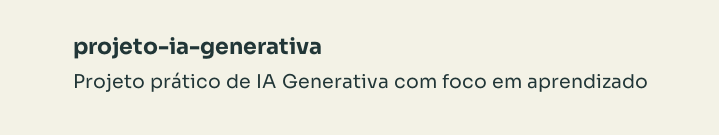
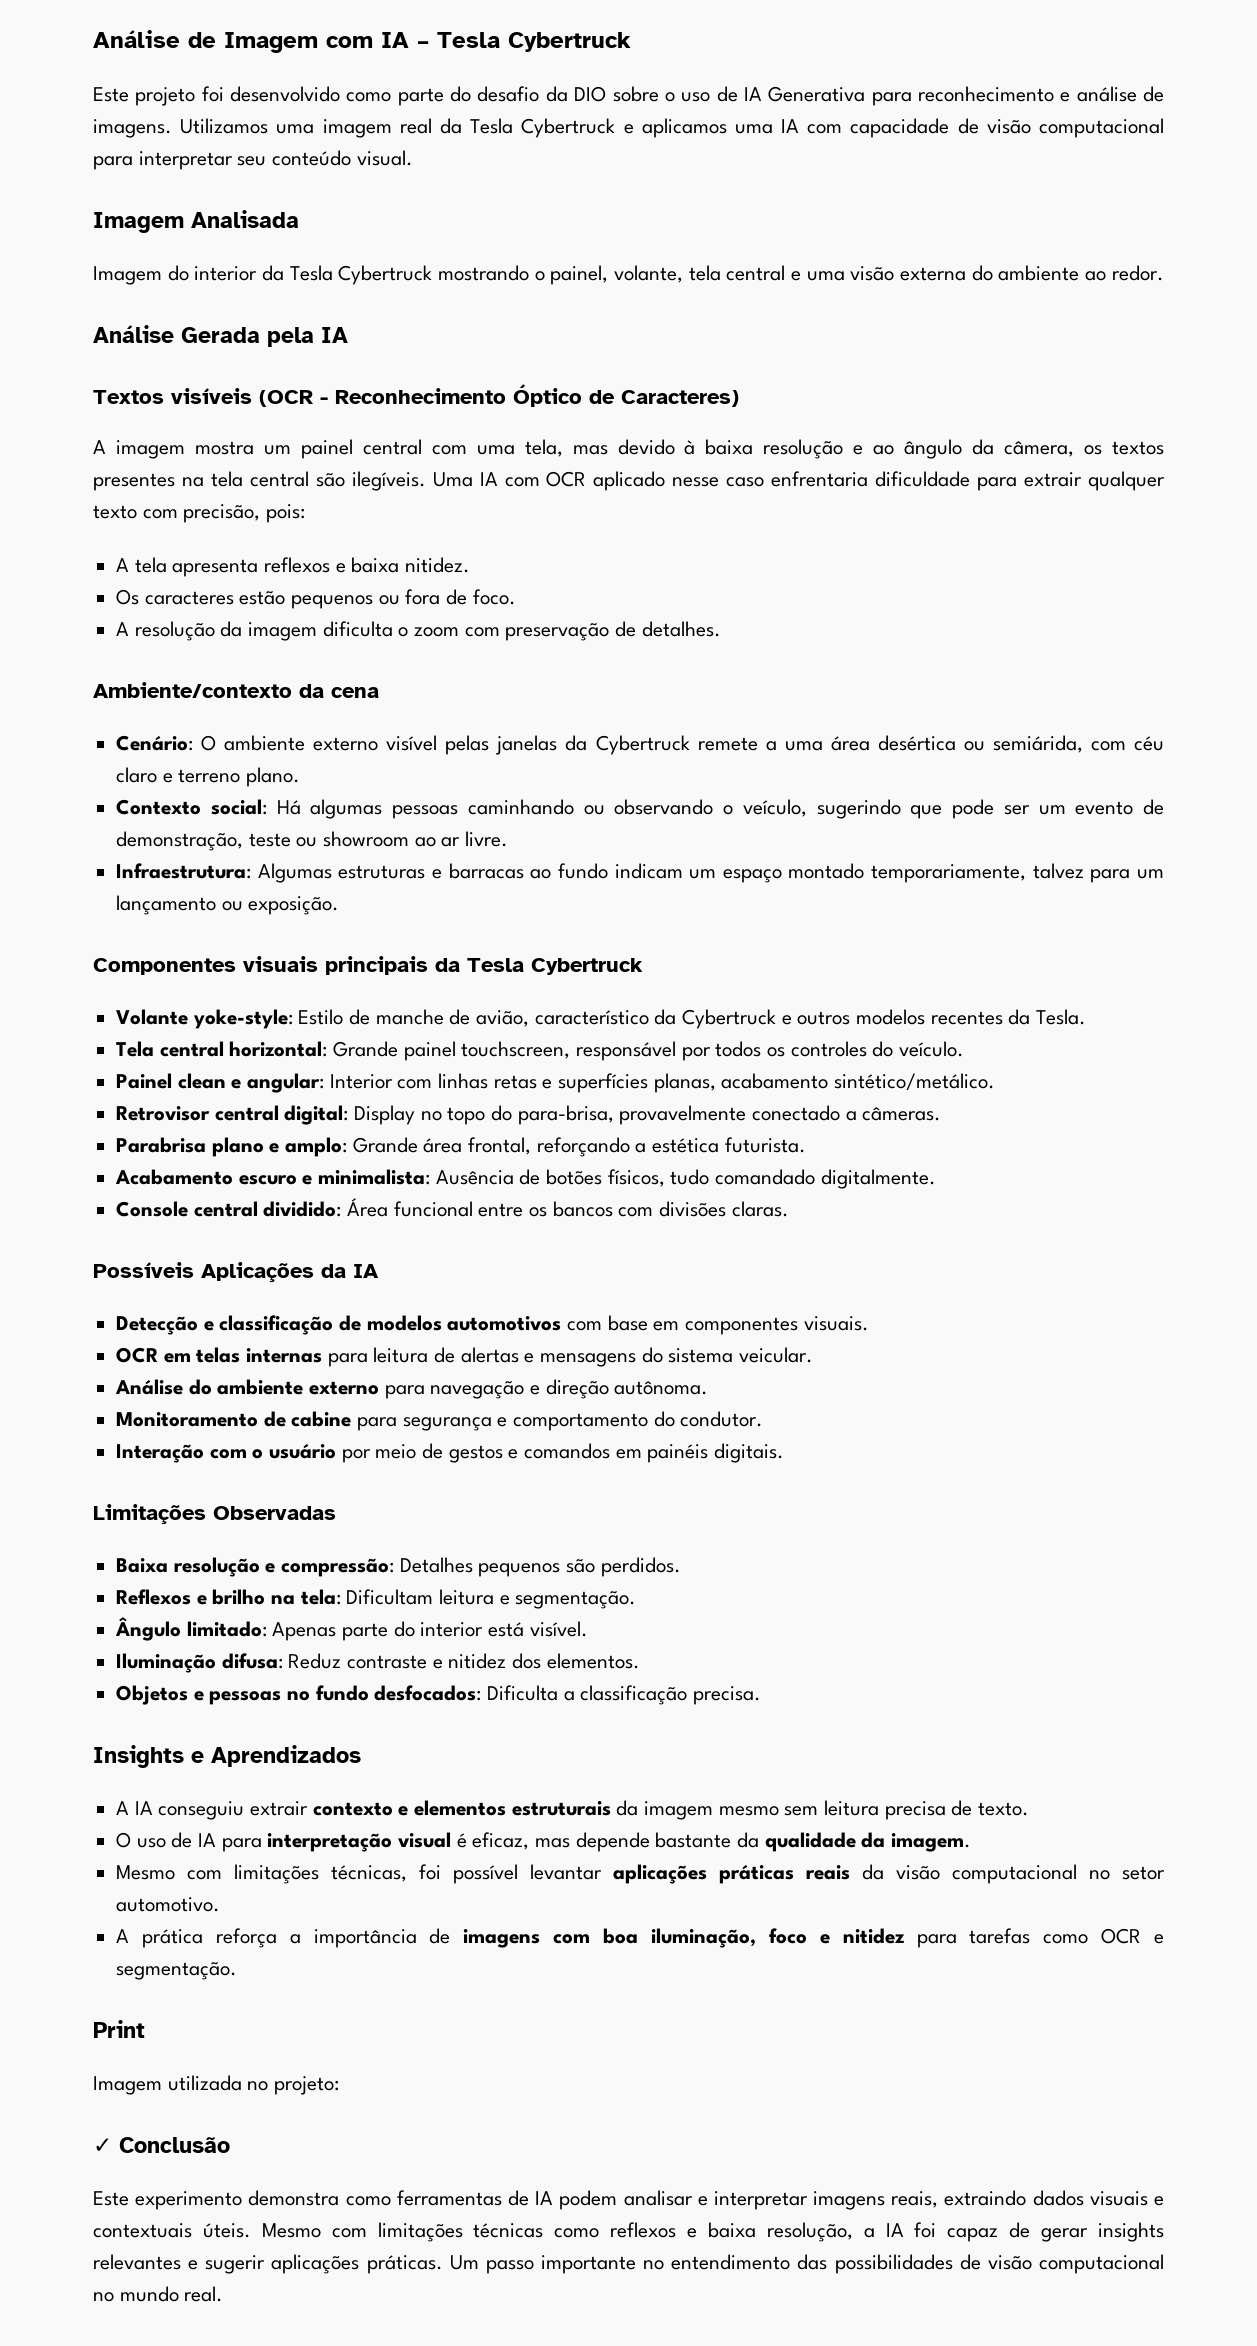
[73,37,322,59] [73,72,649,92] projeto-ia-generativa // Projeto prático de IA Generativa com foco em aprendizado -> [93,30,631,53] [93,86,1165,106] [93,118,1164,138] [93,150,413,170] [93,210,299,233] [93,265,1164,285] [93,325,348,347] [93,384,739,407] [93,439,1165,459] [93,471,1165,491] [93,504,306,523] [116,557,471,577] [116,589,516,609] [116,621,721,641] [93,682,379,698] [116,735,1164,755] [116,767,301,787] [116,799,1164,819] [116,831,509,851] [116,863,1164,883] [116,895,340,915] [93,956,643,975] [116,1009,1087,1029] [116,1041,965,1061] [116,1073,996,1093] [116,1105,942,1125] [116,1137,806,1157] [115,1169,936,1189] [116,1198,789,1217] [93,1262,379,1283] [116,1315,869,1335] [116,1347,814,1367] [115,1379,709,1399] [116,1411,764,1431] [116,1443,785,1463] [93,1504,336,1525] [116,1557,681,1577] [116,1589,637,1609] [115,1617,588,1641] [116,1653,640,1673] [116,1685,762,1705] [93,1745,361,1768] [116,1800,1030,1820] [116,1832,972,1852] [116,1864,1165,1884] [116,1897,221,1912] [116,1928,1164,1948] [116,1962,238,1980] [93,2020,145,2038] [93,2075,340,2095] [93,2137,230,2153] [93,2190,1164,2210] [93,2222,1164,2242] [93,2254,1164,2274] [93,2286,224,2302] Análise de Imagem com IA – Tesla Cybertruck // Este projeto foi desenvolvido como parte do desafio da DIO sobre o uso de IA Generativa para reconhecimento e análise de imagens. Utilizamos uma imagem real da Tesla Cybertruck e aplicamos uma IA com capacidade de visão computacional para interpretar seu conteúdo visual. // Imagem Analisada // Imagem do interior da Tesla Cybertruck mostrando o painel, volante, tela central e uma visão externa do ambiente ao redor. // Análise Gerada pela IA // Textos visíveis (OCR - Reconhecimento Óptico de Caracteres) // A imagem mostra um painel central com uma tela, mas devido à baixa resolução e ao ângulo da câmera, os textos presentes na tela central são ilegíveis. Uma IA com OCR aplicado nesse caso enfrentaria dificuldade para extrair qualquer texto com precisão, pois: // A tela apresenta reflexos e baixa nitidez. // Os caracteres estão pequenos ou fora de foco. // A resolução da imagem dificulta o zoom com preservação de detalhes. // Ambiente/contexto da cena // Cenário: O ambiente externo visível pelas janelas da Cybertruck remete a uma área desértica ou semiárida, com céu claro e terreno plano. // Contexto social: Há algumas pessoas caminhando ou observando o veículo, sugerindo que pode ser um evento de demonstração, teste ou showroom ao ar livre. // Infraestrutura: Algumas estruturas e barracas ao fundo indicam um espaço montado temporariamente, talvez para um lançamento ou exposição. // Componentes visuais principais da Tesla Cybertruck // Volante yoke-style: Estilo de manche de avião, característico da Cybertruck e outros modelos recentes da Tesla. // Tela central horizontal: Grande painel touchscreen, responsável por todos os controles do veículo. // Painel clean e angular: Interior com linhas retas e superfícies planas, acabamento sintético/metálico. // Retrovisor central digital: Display no topo do para-brisa, provavelmente conectado a câmeras. // Parabrisa plano e amplo: Grande área frontal, reforçando a estética futurista. // Acabamento escuro e minimalista: Ausência de botões físicos, tudo comandado digitalmente. // Console central dividido: Área funcional entre os bancos com divisões claras. // Possíveis Aplicações da IA // Detecção e classificação de modelos automotivos com base em componentes visuais. // OCR em telas internas para leitura de alertas e mensagens do sistema veicular. // Análise do ambiente externo para navegação e direção autônoma. // Monitoramento de cabine para segurança e comportamento do condutor. // Interação com o usuário por meio de gestos e comandos em painéis digitais. // Limitações Observadas // Baixa resolução e compressão: Detalhes pequenos são perdidos. // Reflexos e brilho na tela: Dificultam leitura e segmentação. // Ângulo limitado: Apenas parte do interior está visível. // Iluminação difusa: Reduz contraste e nitidez dos elementos. // Objetos e pessoas no fundo desfocados: Dificulta a classificação precisa. // Insights e Aprendizados // A IA conseguiu extrair contexto e elementos estruturais da imagem mesmo sem leitura precisa de texto. // O uso de IA para interpretação visual é eficaz, mas depende bastante da qualidade da imagem. // Mesmo com limitações técnicas, foi possível levantar aplicações práticas reais da visão computacional no setor automotivo. // A prática reforça a importância de imagens com boa iluminação, foco e nitidez para tarefas como OCR e segmentação. // Print // Imagem utilizada no projeto: // ✓ Conclusão // Este experimento demonstra como ferramentas de IA podem analisar e interpretar imagens reais, extraindo dados visuais e contextuais úteis. Mesmo com limitações técnicas como reflexos e baixa resolução, a IA foi capaz de gerar insights relevantes e sugerir aplicações práticas. Um passo importante no entendimento das possibilidades de visão computacional no mundo real.

